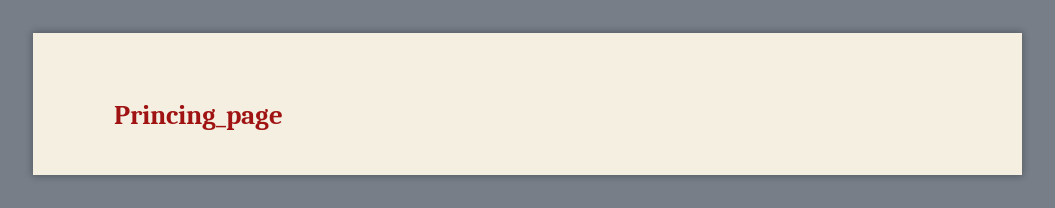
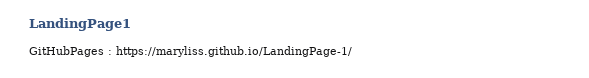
[114,105,283,130] Princing_page -> [29,18,131,31] [29,46,352,57] LandingPage1 // GitHubPages : https://maryliss.github.io/LandingPage-1/

